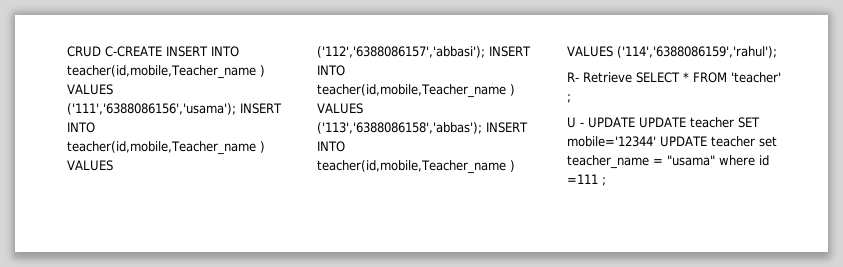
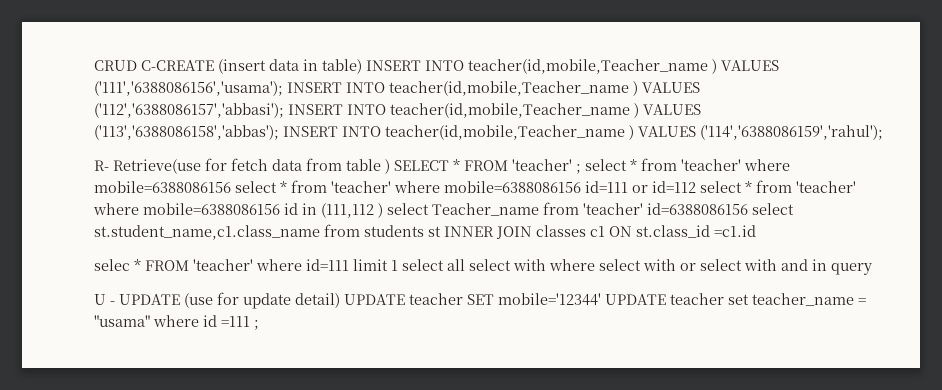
(162, 51) none -> [218,59,362,74] (insert data in table)
[583,72,632,83] Retrieve -> [113,158,390,174] Retrieve(use for fetch data from table )
(571, 98) none -> [585,158,790,171] [94,180,856,193] [93,202,794,218] [94,224,756,240] [94,259,872,275] select * from 'teacher' where mobile=6388086156 select * from 'teacher' where mobile=6388086156 id=111 or id=112 select * from 'teacher' where mobile=6388086156 id in (111,112 ) select Teacher_name from 'teacher' id=6388086156 select st.student_name,c1.class_name from students st INNER JOIN classes c1 ON st.class_id =c1.id // selec * FROM 'teacher' where id=111 limit 1 select all select with where select with or select with and in query
(635, 122) none -> [184,292,340,309] (use for update detail)

